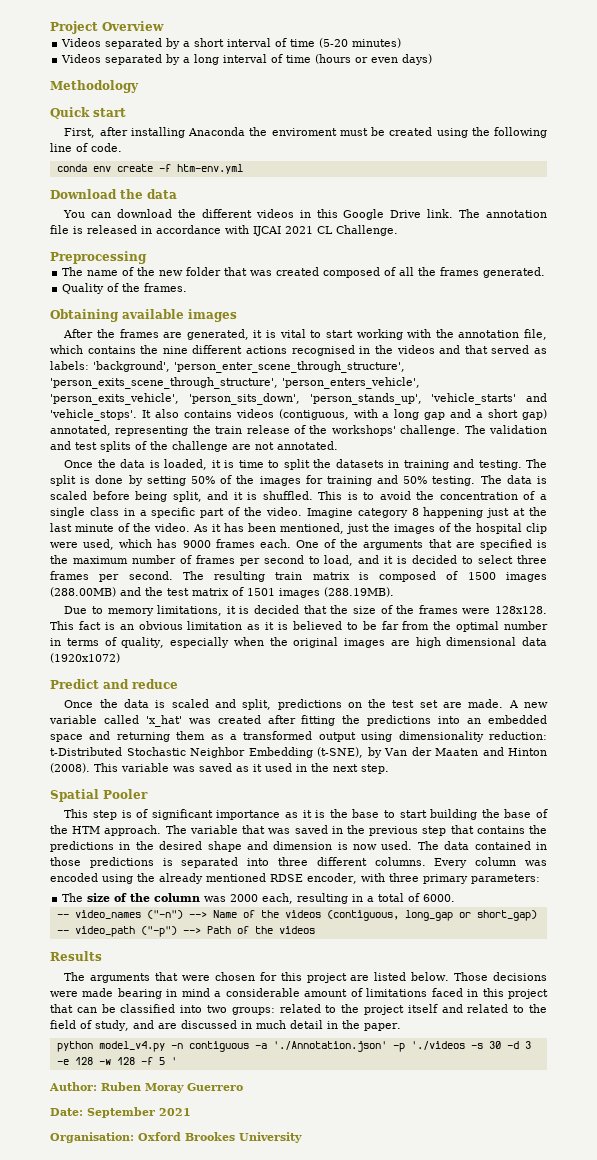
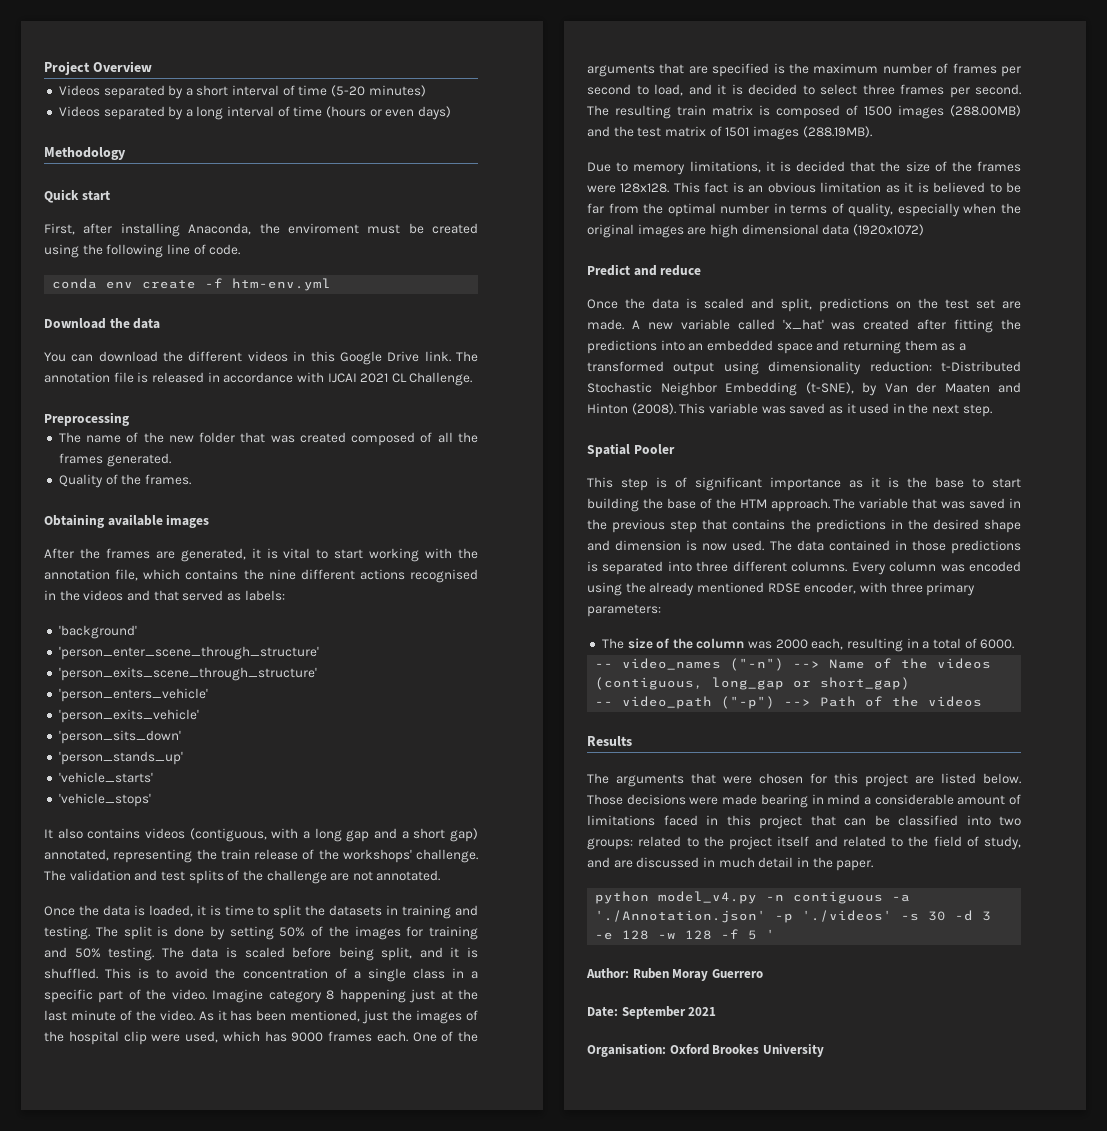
[188,127,246,136] Anaconda -> [188,223,252,235] Anaconda,
[93,361,405,373] [50,377,420,389] [50,393,422,405] 'background', 'person_enter_scene_through_structure', 'person_exits_scene_through_structure', 'person_enters_vehicle', 'person_exits_vehicle', 'person_sits_down', 'person_stands_up', -> [58,625,137,639] [58,646,319,660] [58,667,317,681] [58,688,208,702] [58,709,199,723] [58,730,181,744] [58,751,183,765] // 'background' // 'person_enter_scene_through_structure' // 'person_exits_scene_through_structure' // 'person_enters_vehicle' // 'person_exits_vehicle' // 'person_sits_down' // 'person_stands_up' //
[526,393,547,402] [50,409,137,421] and 'vehicle_stops'. -> [58,793,151,807] // 'vehicle_stops' //
[410,1041,465,1050] './videos -> [802,910,893,922] './videos'

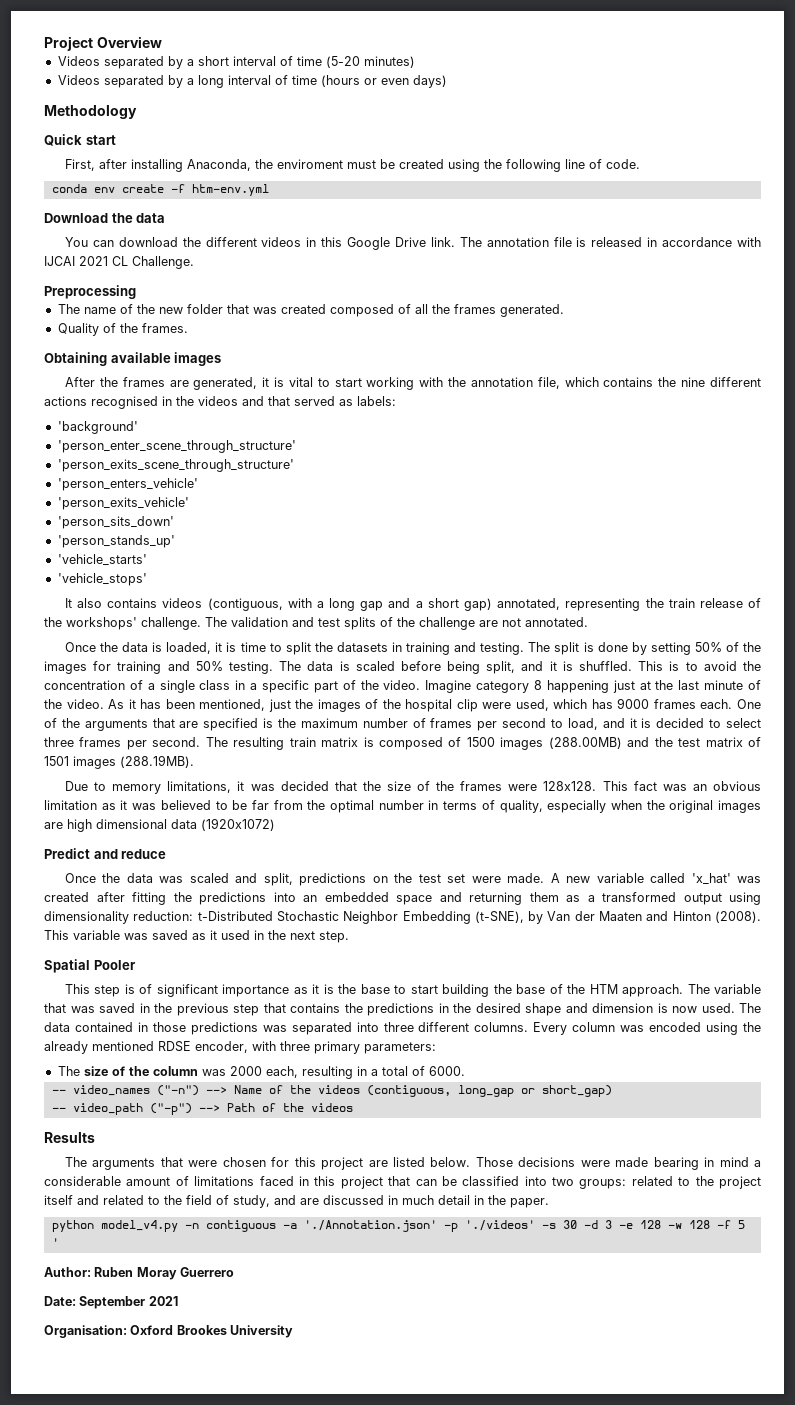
[779,161,791,172] is -> [250,784,275,791] was
[732,182,744,193] is -> [662,784,687,791] was
[917,182,929,193] is -> [132,803,157,810] was
[686,298,697,309] is -> [159,876,184,883] was
[1002,301,1021,309] are -> [471,876,501,883] were
[587,561,598,572] is -> [262,1025,287,1032] was

